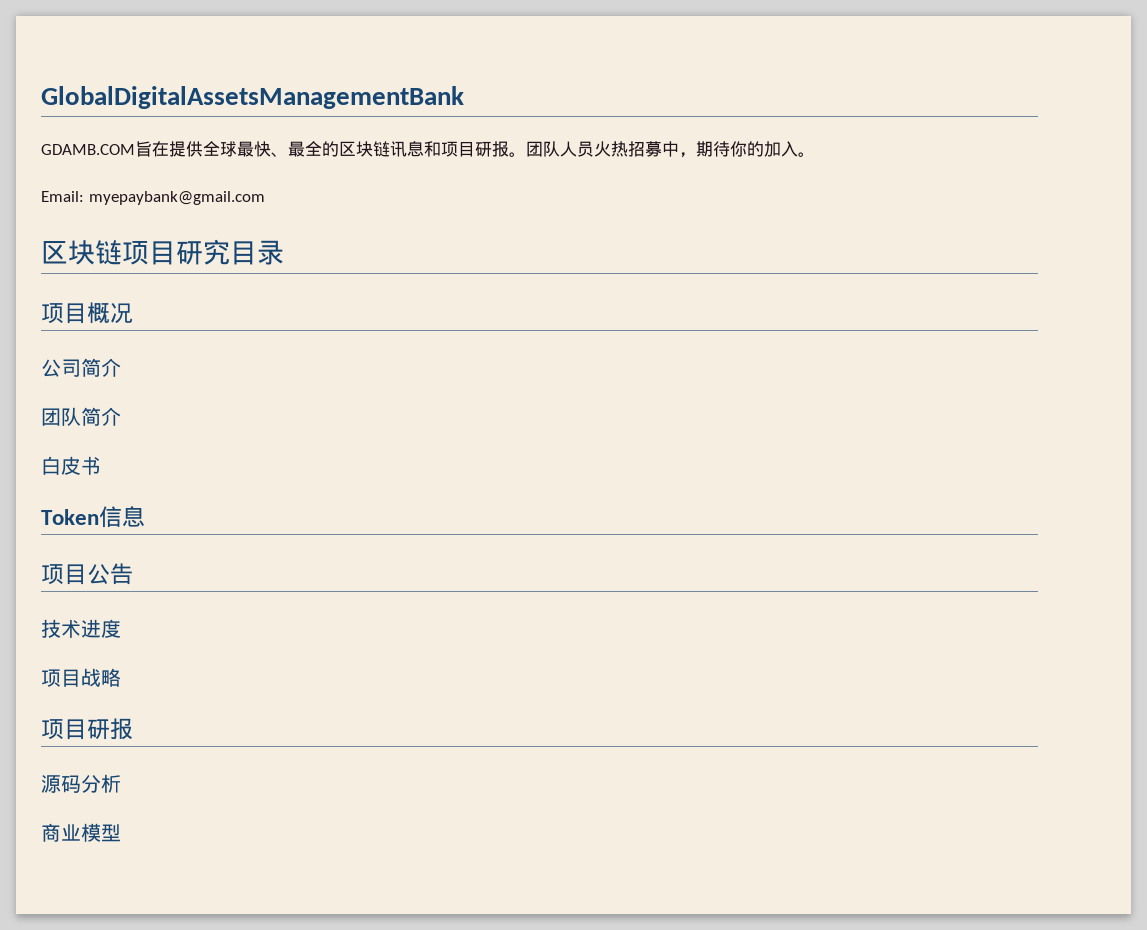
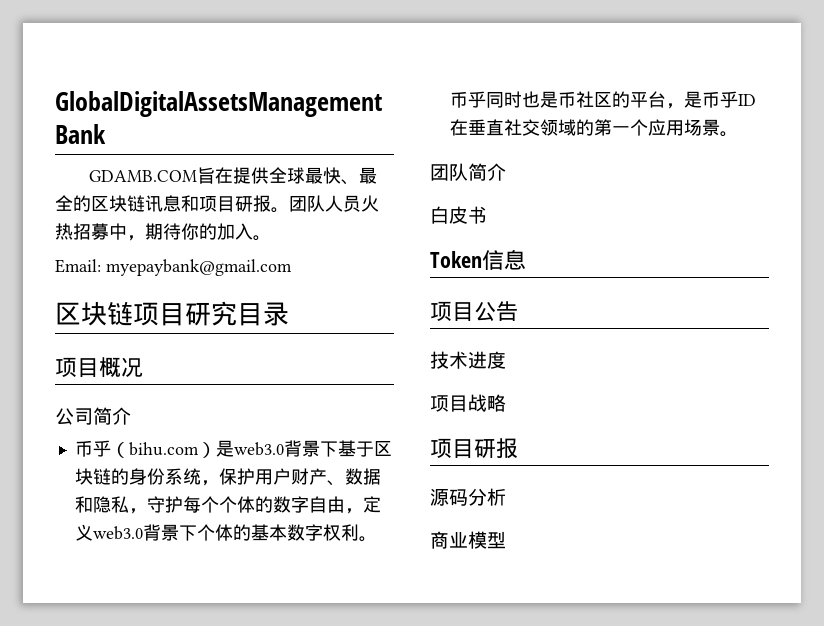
(121, 367) none -> [74,440,392,458] [74,468,381,486] [74,496,381,514] [74,524,377,542] [449,91,756,109] [449,119,738,137] // 币乎（bihu.com）是web3.0背景下基于区块链的身份系统，保护用户财产、数据和隐私，守护每个个体的数字自由，定义web3.0背景下个体的基本数字权利。币乎同时也是币社区的平台，是币乎ID在垂直社交领域的第一个应用场景。

